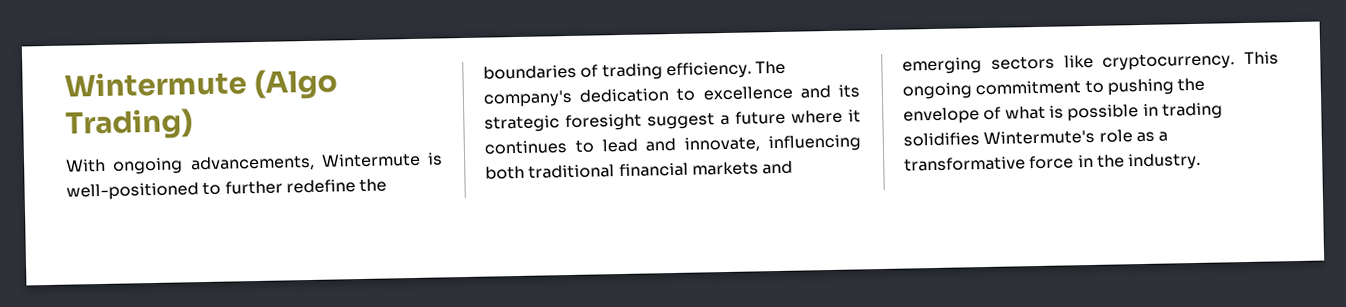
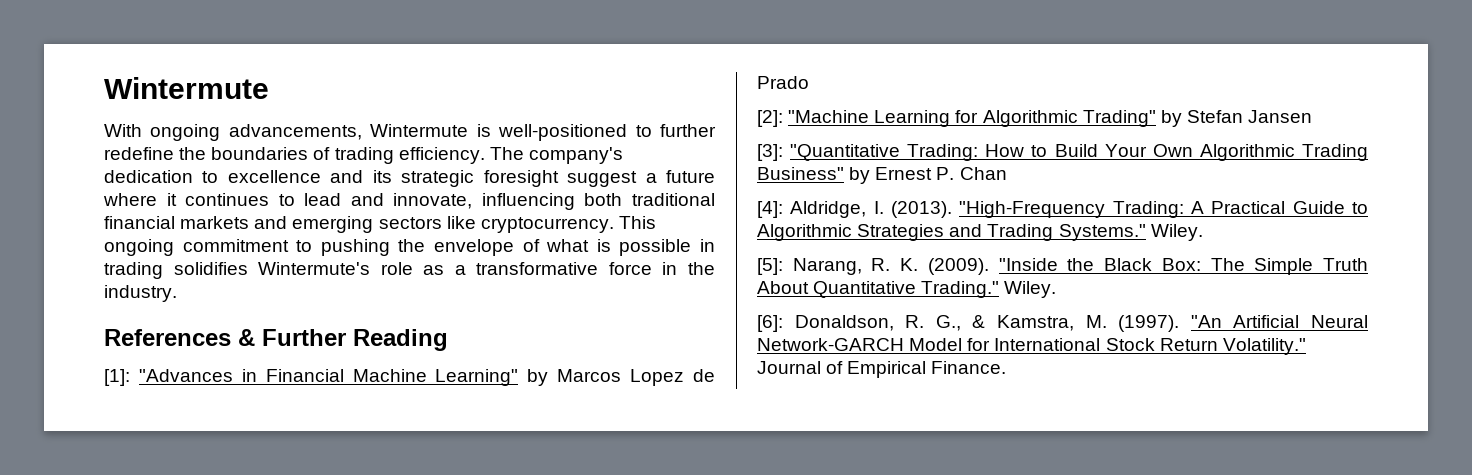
[64,68,338,101] [65,108,193,141] Wintermute (Algo Trading) -> [104,77,269,99] Wintermute
(1202, 161) none -> [104,329,448,351] [104,369,716,386] [757,76,809,89] [757,110,1313,127] [757,144,1369,161] [757,167,1007,184] [757,201,1368,218] [757,224,1203,241] [757,258,1369,275] [757,281,1057,298] [757,315,1368,332] [757,338,1306,355] [757,361,1007,378] // References & Further Reading // [1]: "Advances in Financial Machine Learning" by Marcos Lopez de Prado // [2]: "Machine Learning for Algorithmic Trading" by Stefan Jansen // [3]: "Quantitative Trading: How to Build Your Own Algorithmic Trading Business" by Ernest P. Chan // [4]: Aldridge, I. (2013). "High-Frequency Trading: A Practical Guide to Algorithmic Strategies and Trading Systems." Wiley. // [5]: Narang, R. K. (2009). "Inside the Black Box: The Simple Truth About Quantitative Trading." Wiley. // [6]: Donaldson, R. G., & Kamstra, M. (1997). "An Artificial Neural Network-GARCH Model for International Stock Return Volatility." Journal of Empirical Finance.

